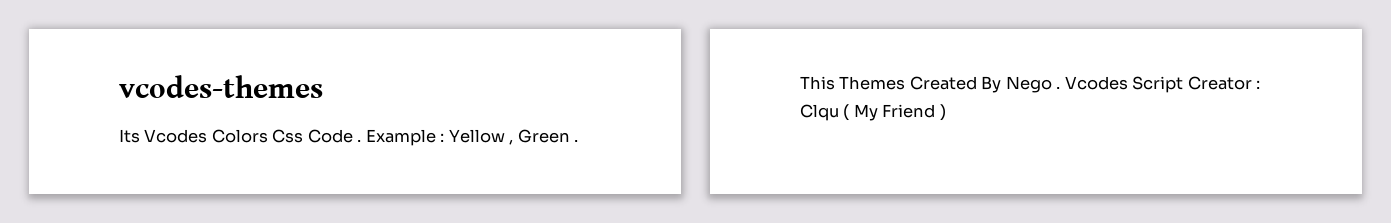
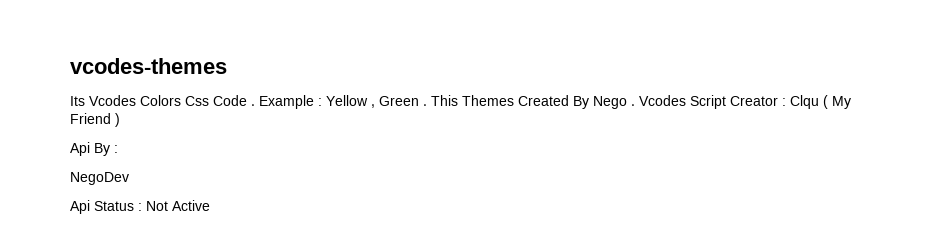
(946, 112) none -> [70,142,118,156] [70,172,129,185] [70,200,210,214] // Api By : // NegoDev // Api Status : Not Active

